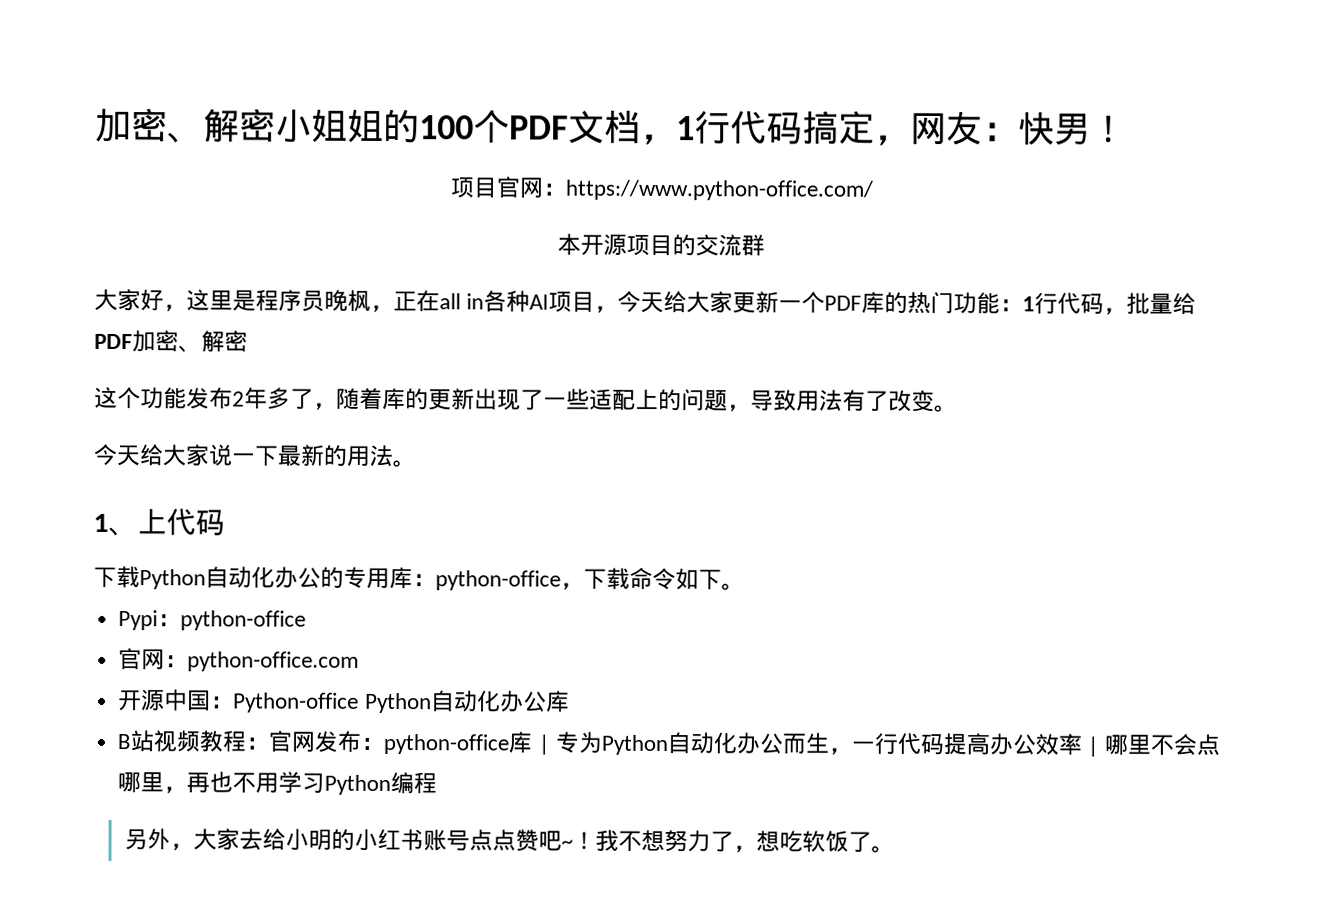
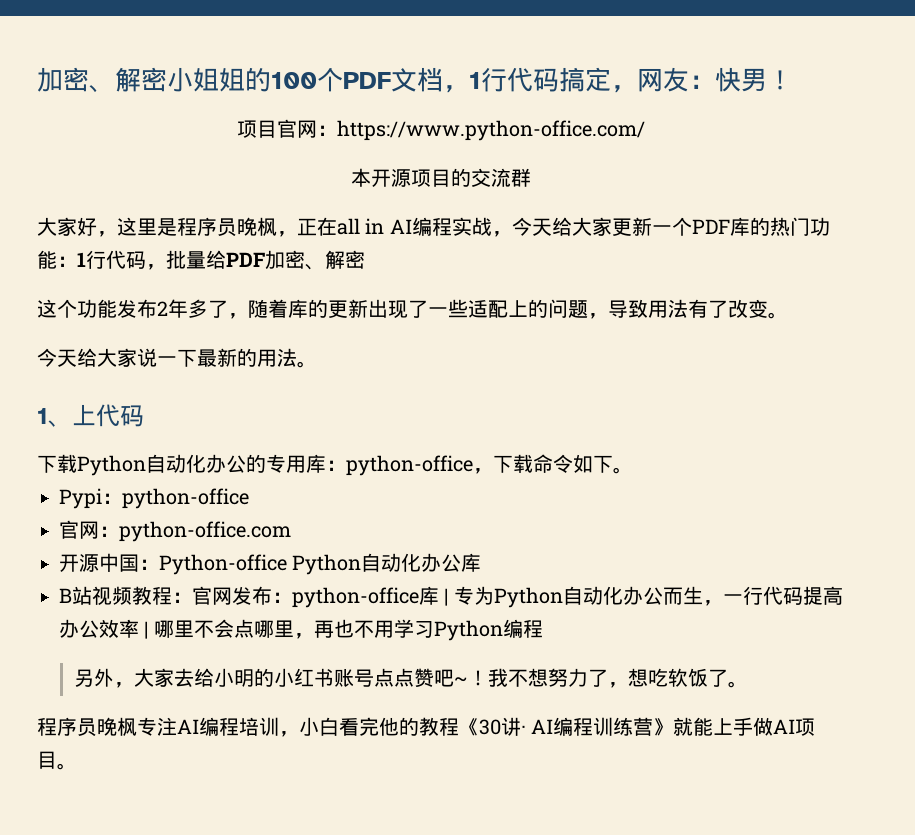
[483,290,596,313] 各种AI项目 -> [389,217,492,236] AI编程实战
(895, 849) none -> [37,717,816,737] [37,751,77,770] // 程序员晚枫专注AI编程培训，小白看完他的教程《30讲· AI编程训练营》就能上手做AI项目。

